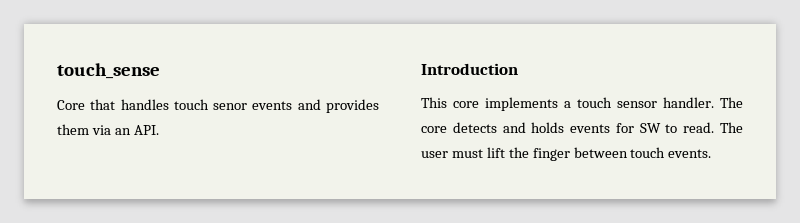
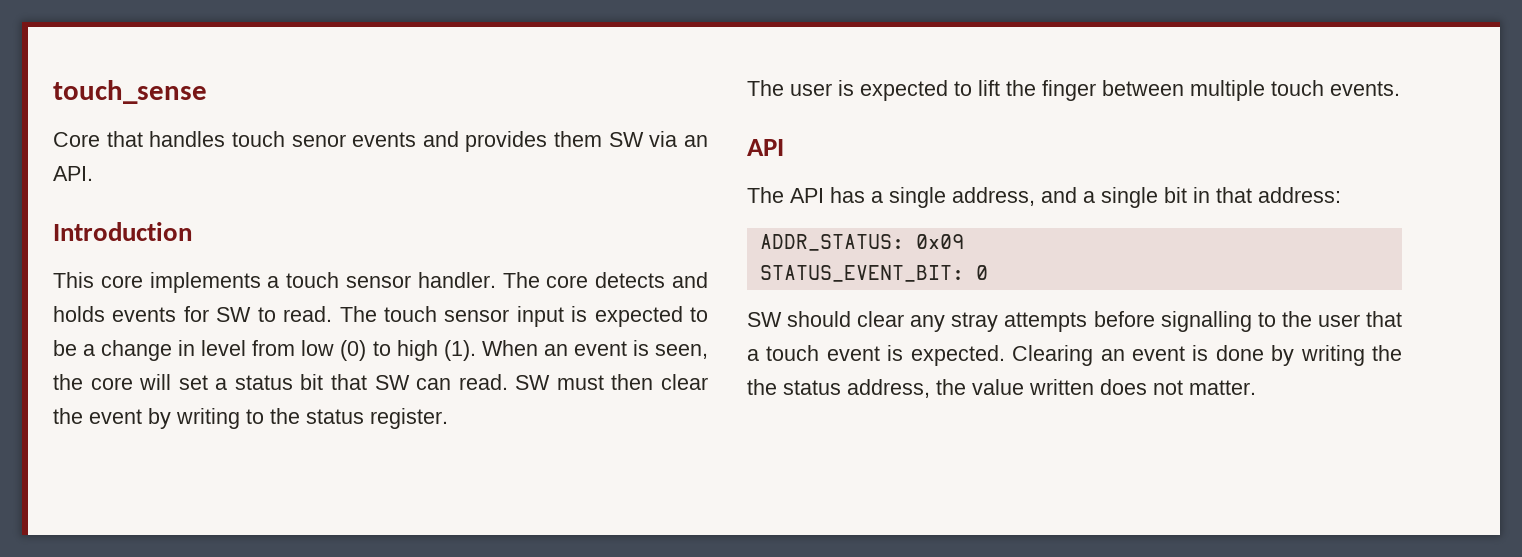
(89, 129) none -> [608,132,644,147] SW
[421,149,483,158] user must -> [383,306,708,327] [53,340,709,361] [53,374,708,390] [53,408,448,429] [747,80,972,101] touch sensor input is expected to be a change in level from low (0) to high (1). When an event is seen, the core will set a status bit that SW can read. SW must then clear the event by writing to the status register. // The user is expected to
(628, 152) none -> [1190,80,1265,101] multiple
(712, 153) none -> [747,139,784,156] [747,187,1341,208] [759,234,964,251] [759,265,988,282] [747,311,1402,332] [747,345,1402,366] [747,379,1256,398] // API // The API has a single address, and a single bit in that address: // ADDR_STATUS: 0x09 // STATUS_EVENT_BIT: 0 // SW should clear any stray attempts before signalling to the user that a touch event is expected. Clearing an event is done by writing the the status address, the value written does not matter.

